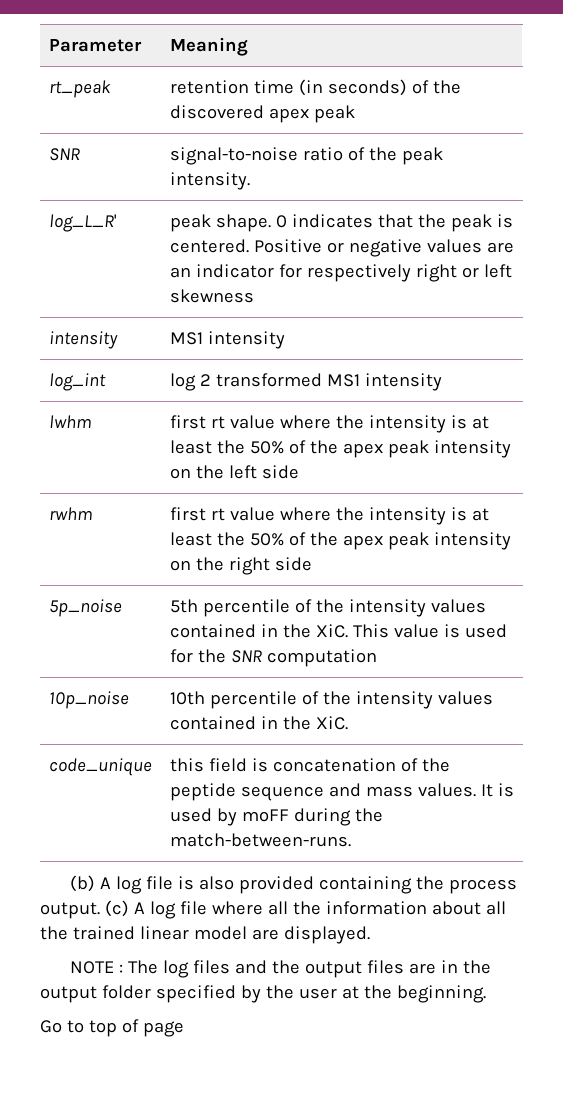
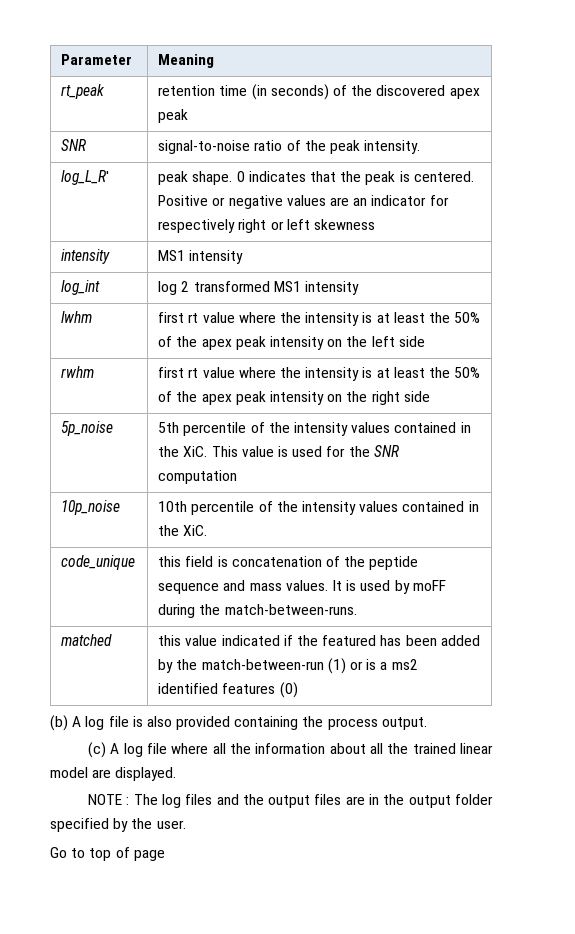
(351, 840) none -> [61,634,113,646] [158,635,480,646] [158,658,418,674] [158,682,298,698] // matched | this value indicated if the featured has been added by the match-between-run (1) or is a ms2 identified features (0)
(100, 910) none -> (427, 723) //
[298,985,486,1003] user at the beginning. -> [156,820,186,829] user.

